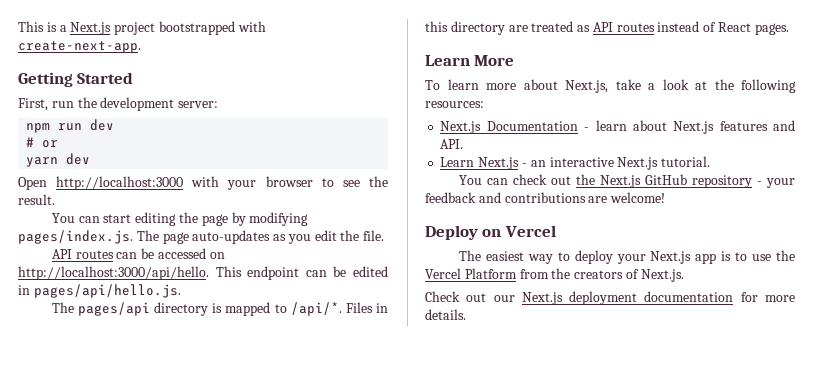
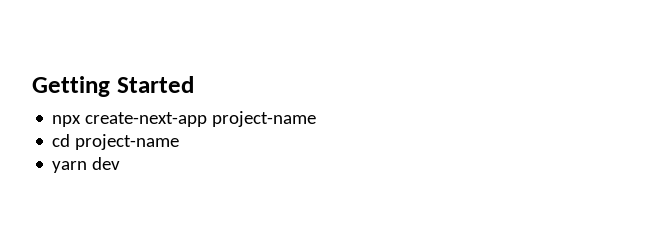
[18,21,266,35] [18,41,141,53] [18,72,134,87] [18,97,219,111] [26,119,115,133] [26,137,59,148] [26,153,91,167] [18,176,388,190] [18,194,55,205] [51,212,309,226] [18,230,385,244] [51,248,225,259] [18,266,389,280] [18,284,181,298] [51,302,389,316] [425,21,789,35] [425,55,515,66] [425,79,796,93] [425,101,484,108] [440,120,795,134] [440,139,464,149] [440,156,711,170] [458,174,795,188] [425,192,666,203] [425,225,556,240] [458,250,795,264] [425,268,684,282] [425,291,795,305] [425,309,466,320] This is a Next.js project bootstrapped with create-next-app. // Getting Started // First, run the development server: // npm run dev // # or // yarn dev // Open http://localhost:3000 with your browser to see the result. // You can start editing the page by modifying pages/index.js. The page auto-updates as you edit the file. // API routes can be accessed on http://localhost:3000/api/hello. This endpoint can be edited in pages/api/hello.js. // The pages/api directory is mapped to /api/*. Files in this directory are treated as API routes instead of React pages. // Learn More // To learn more about Next.js, take a look at the following resources: // Next.js Documentation - learn about Next.js features and API. // Learn Next.js - an interactive Next.js tutorial. // You can check out the Next.js GitHub repository - your feedback and contributions are welcome! // Deploy on Vercel // The easiest way to deploy your Next.js app is to use the Vercel Platform from the creators of Next.js. // Check out our Next.js deployment documentation for more details. -> [32,76,194,97] [52,111,317,127] [52,134,180,150] [52,157,121,173] Getting Started // npx create-next-app project-name // cd project-name // yarn dev

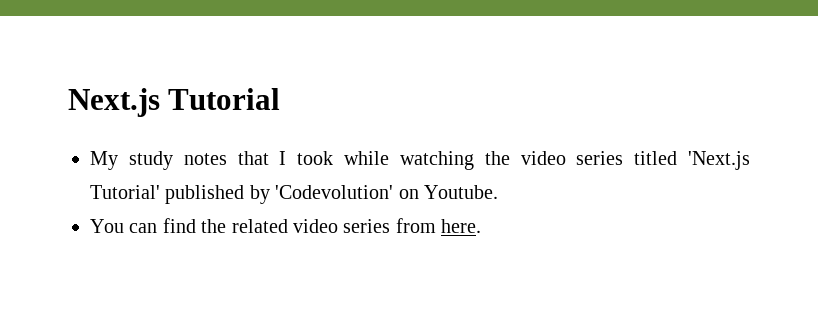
[32,76,194,97] [52,111,317,127] [52,134,180,150] [52,157,121,173] Getting Started // npx create-next-app project-name // cd project-name // yarn dev -> [68,88,281,117] [90,151,750,170] [90,185,498,204] [90,218,482,233] Next.js Tutorial // My study notes that I took while watching the video series titled 'Next.js Tutorial' published by 'Codevolution' on Youtube. // You can find the related video series from here.

